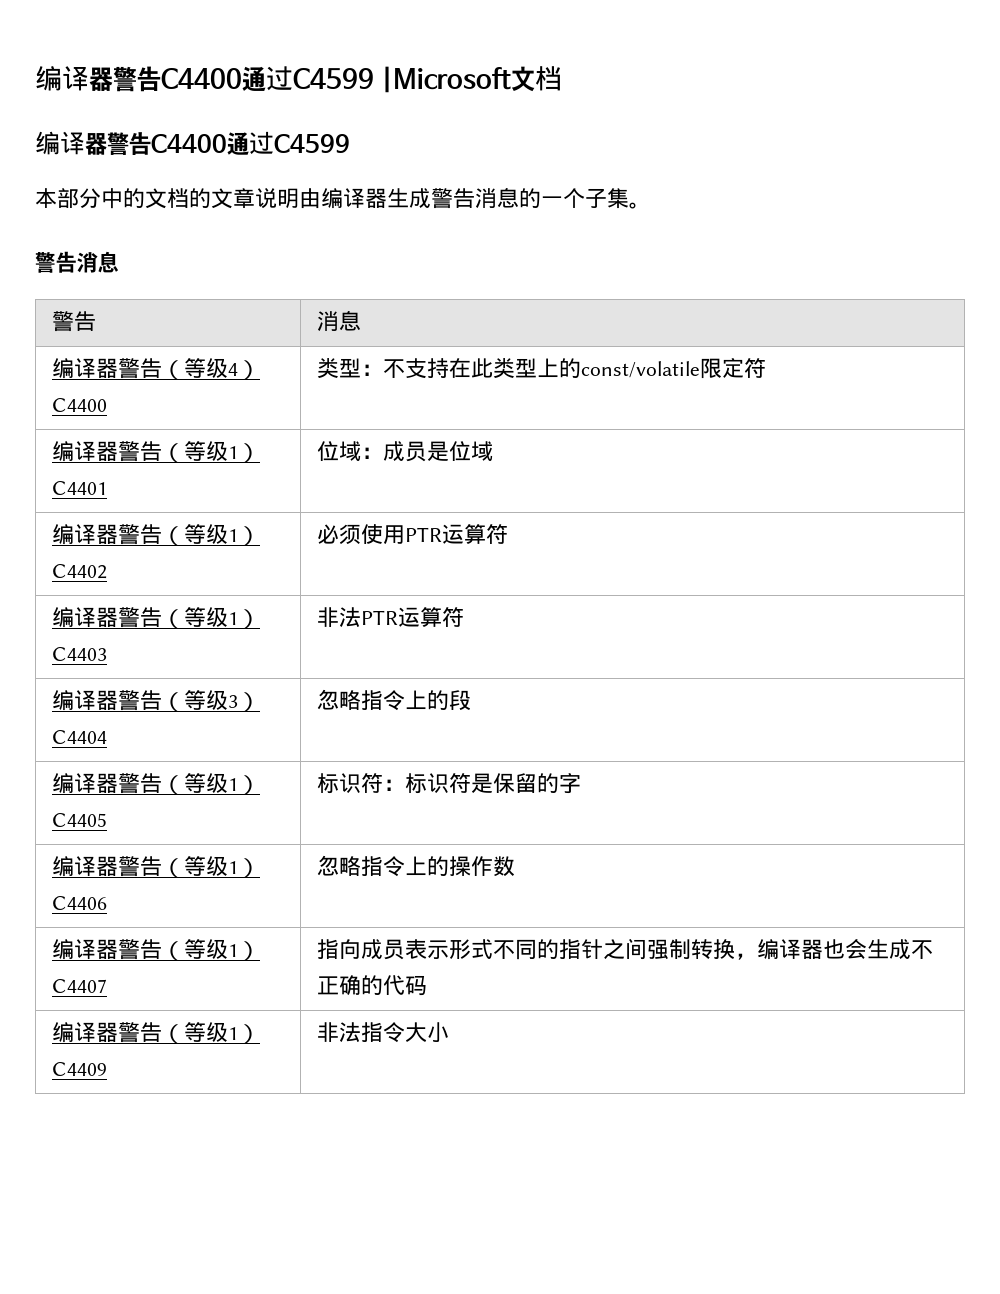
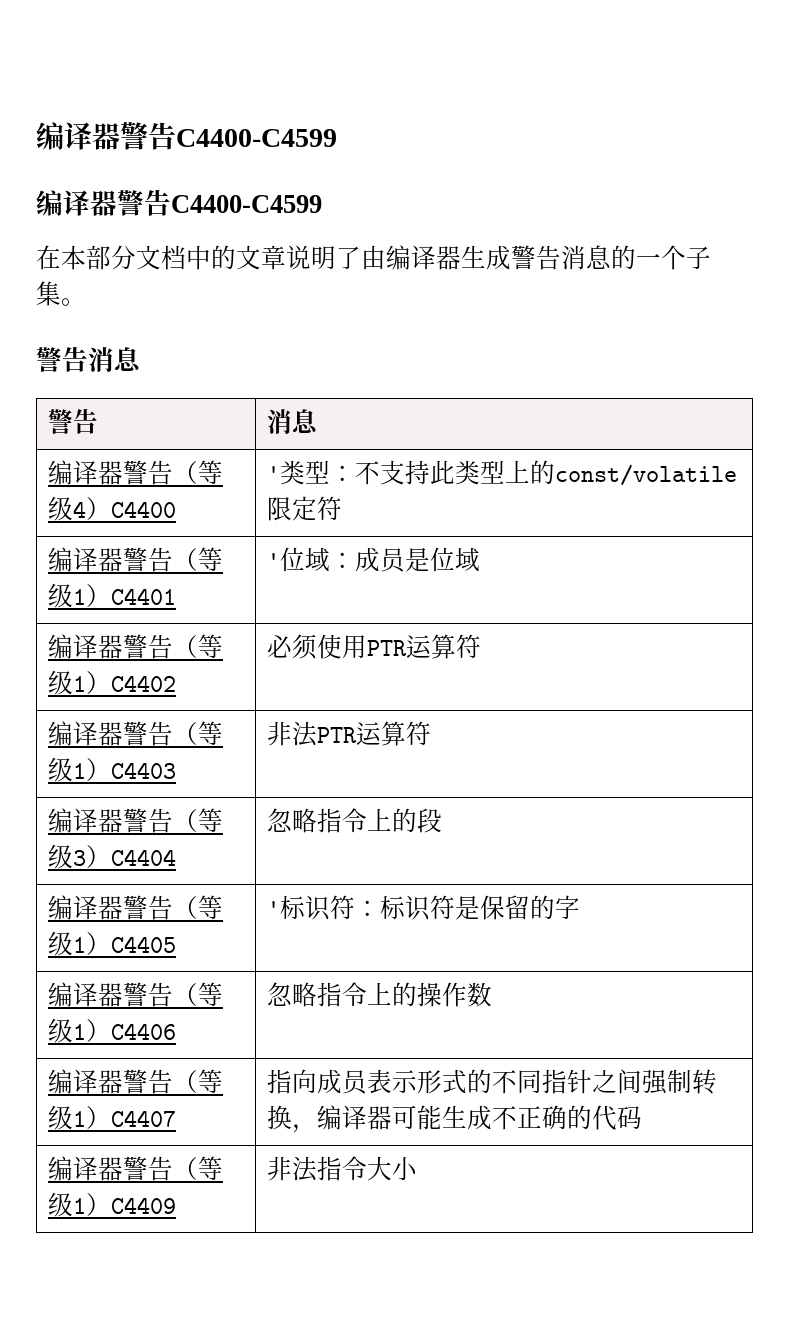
[35,66,563,93] [35,131,350,155] [35,188,189,209] 编译器警告C4400通过C4599 |Microsoft文档 // 编译器警告C4400通过C4599 // 本部分中的文档 -> [36,122,337,150] [36,189,322,216] [36,245,211,270] 编译器警告C4400-C4599 // 编译器警告C4400-C4599 // 在本部分文档中
(299, 198) none -> [336,246,361,269] 了
(108, 405) none -> [267,466,281,482] '
[449,358,472,378] 在 -> (431, 472) none
(108, 488) none -> [267,553,281,569] '
(108, 820) none -> [267,901,281,917] '
[493,939,560,960] 不同的 -> [467,1069,543,1094] 的不同
[823,939,868,959] 也会 -> [392,1105,443,1130] 可能

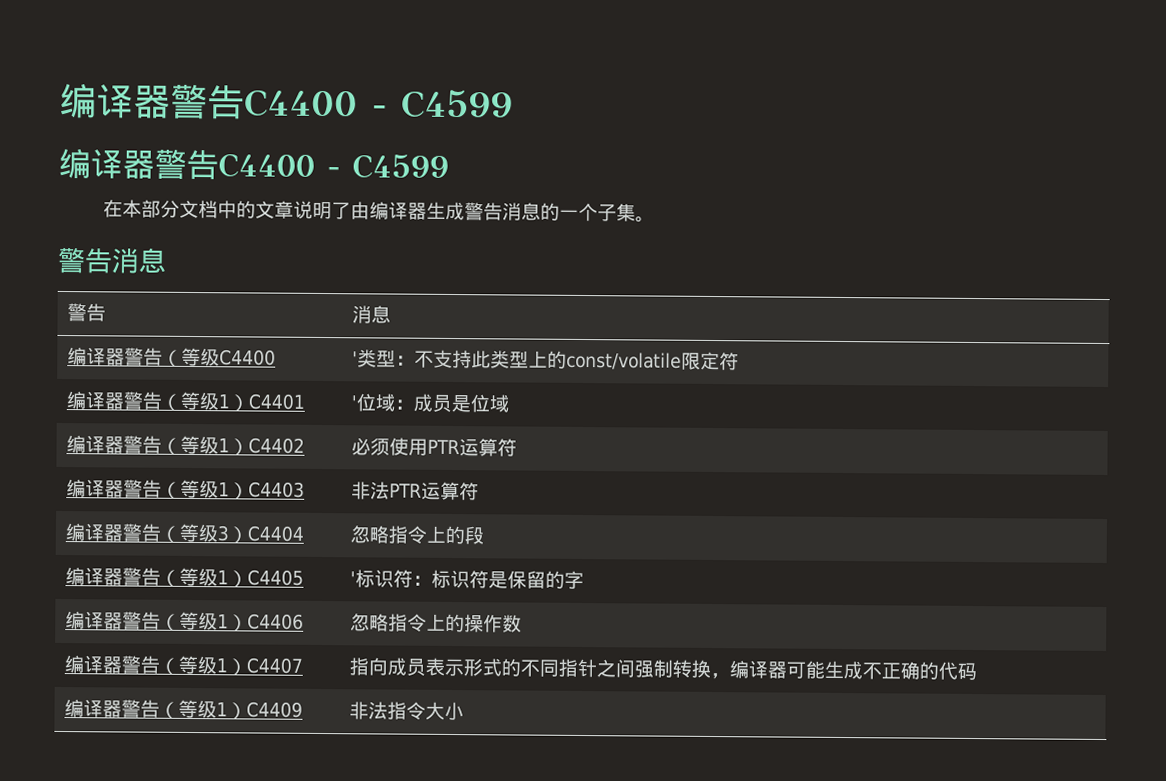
[36,122,337,150] [36,189,322,216] 编译器警告C4400-C4599 // 编译器警告C4400-C4599 -> [59,82,513,120] [58,148,449,180] 编译器警告C4400 - C4599 // 编译器警告C4400 - C4599
[73,497,112,520] 4） -> (220, 357) none

